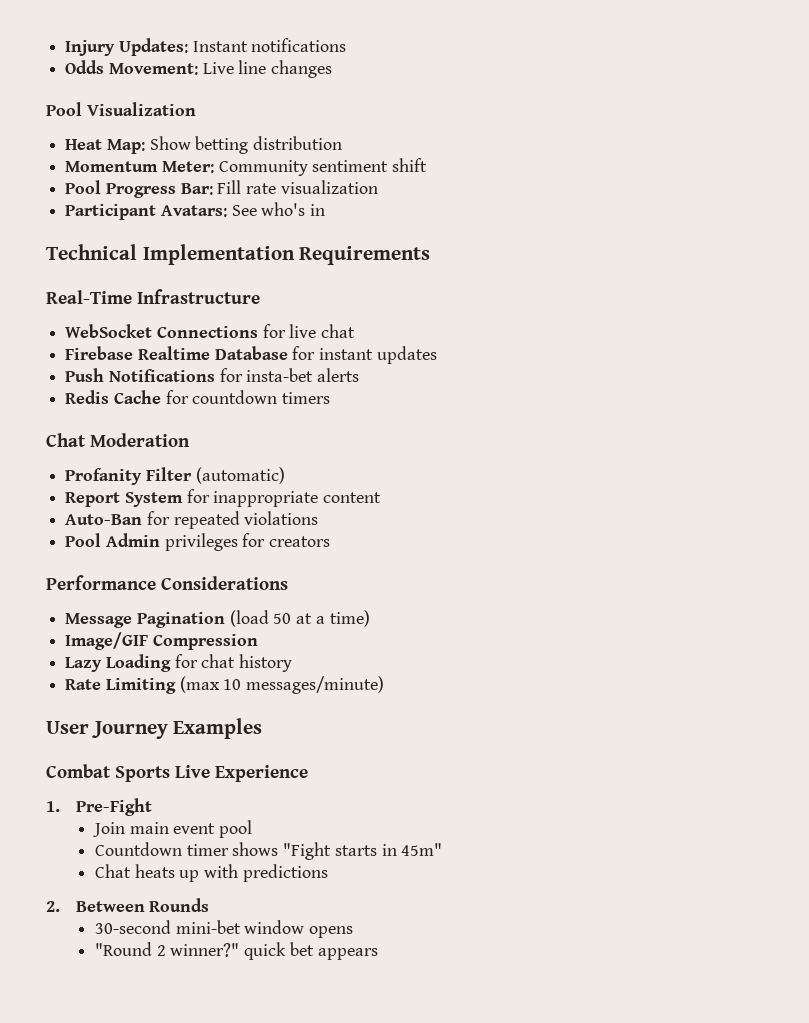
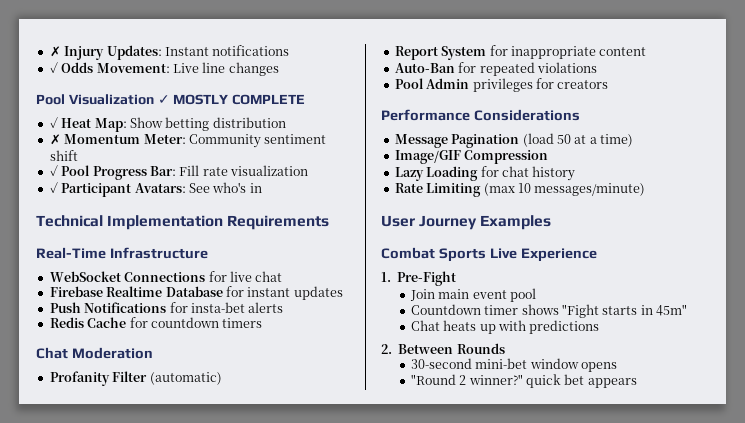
(65, 48) none -> [49,46,61,57] ✗
(347, 45) none -> [49,62,58,73] ✓
(196, 109) // -> [157,94,306,105] [49,117,58,128] ✓ MOSTLY COMPLETE // ✓
(343, 143) none -> [49,134,61,145] ✗
(428, 165) none -> [49,165,58,176] ✓
(378, 187) none -> [49,182,58,193] ✓

